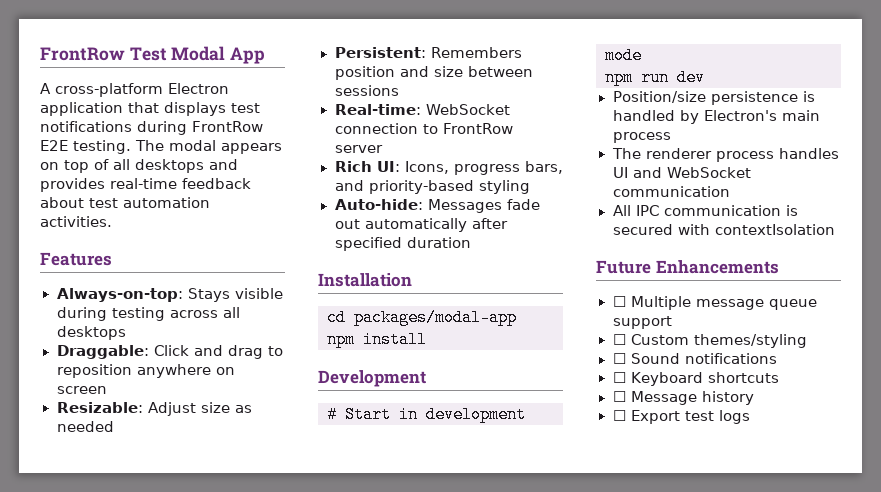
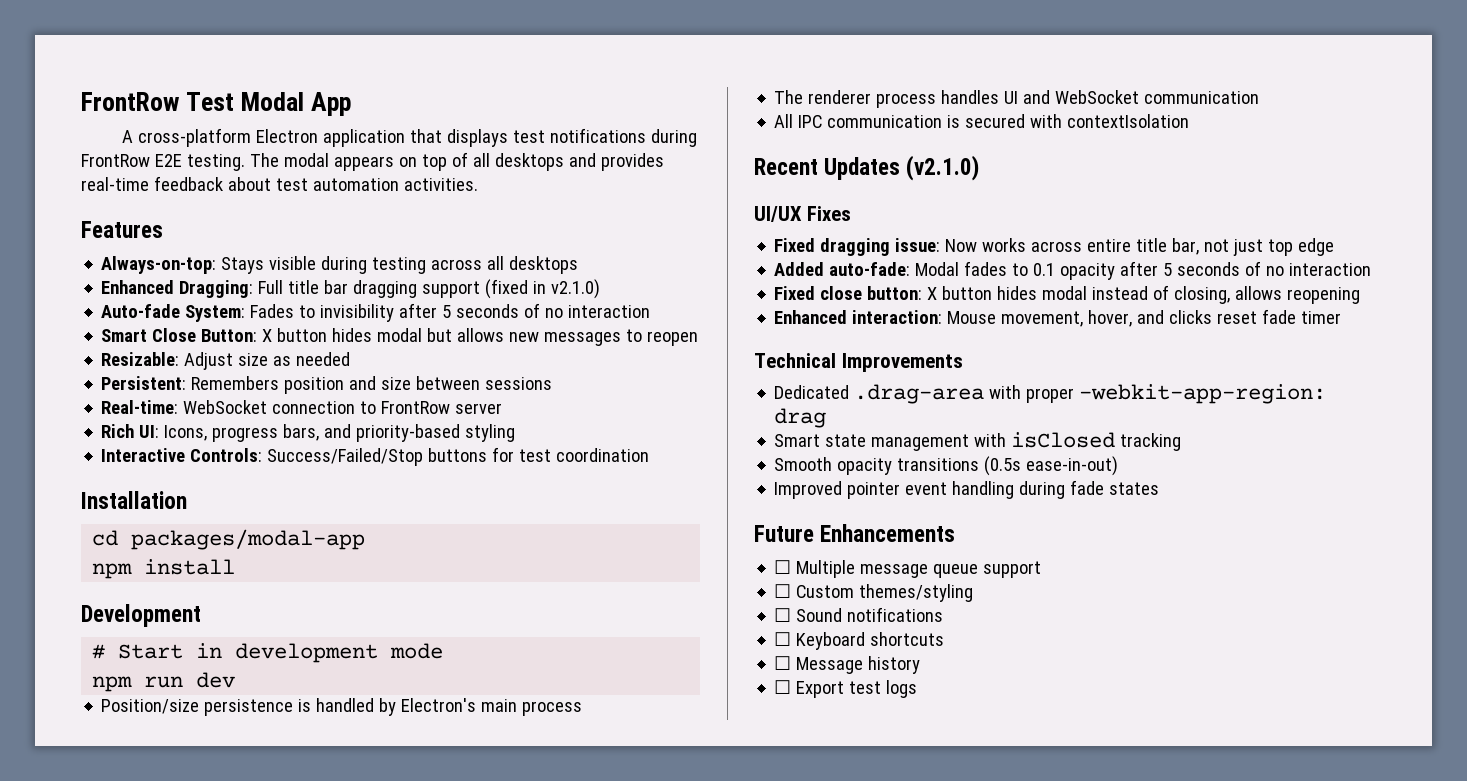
[56,345,283,359] [56,364,235,378] [56,386,107,394] Draggable: Click and drag to reposition anywhere on screen -> [101,279,601,299] [101,303,651,322] [101,328,699,346] Enhanced Dragging: Full title bar dragging support (fixed in v2.1.0) // Auto-fade System: Fades to invisibility after 5 seconds of no interaction // Smart Close Button: X button hides modal but allows new messages to reopen
[334,199,540,213] [334,218,508,232] [334,237,471,251] Auto-hide: Messages fade out automatically after specified duration -> [101,447,650,466] Interactive Controls: Success/Failed/Stop buttons for test coordination
(835, 229) none -> [754,155,980,181] [754,206,851,222] [774,238,1335,256] [774,261,1372,280] [774,285,1361,304] [774,309,1342,327] [754,353,963,372] [774,384,1327,404] [774,408,827,428] [774,432,1182,451] [774,456,1119,476] [774,480,1160,499] // Recent Updates (v2.1.0) // UI/UX Fixes // Fixed dragging issue: Now works across entire title bar, not just top edge // Added auto-fade: Modal fades to 0.1 opacity after 5 seconds of no interaction // Fixed close button: X button hides modal instead of closing, allows reopening // Enhanced interaction: Mouse movement, hover, and clicks reset fade timer // Technical Improvements // Dedicated .drag-area with proper -webkit-app-region: drag // Smart state management with isClosed tracking // Smooth opacity transitions (0.5s ease-in-out) // Improved pointer event handling during fade states

